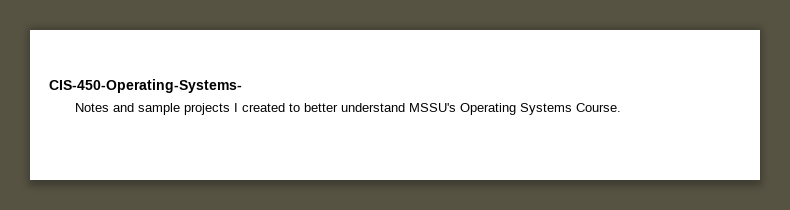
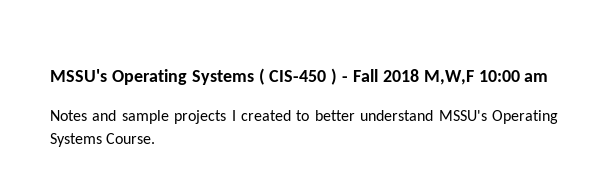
[49,79,242,93] CIS-450-Operating-Systems- -> [50,68,549,85] MSSU's Operating Systems ( CIS-450 ) - Fall 2018 M,W,F 10:00 am

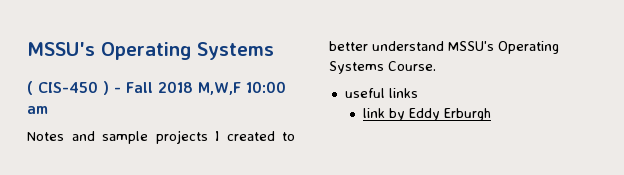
[50,69,254,85] MSSU's Operating Systems -> [27,42,274,60] MSSU's Operating Systems //
(156, 138) none -> [344,88,418,98] [363,108,492,121] // useful links // link by Eddy Erburgh

